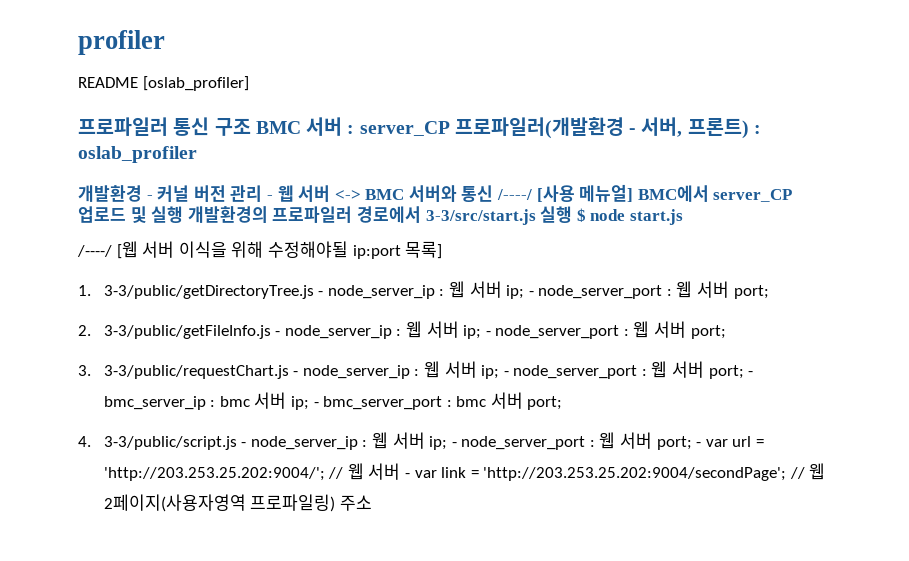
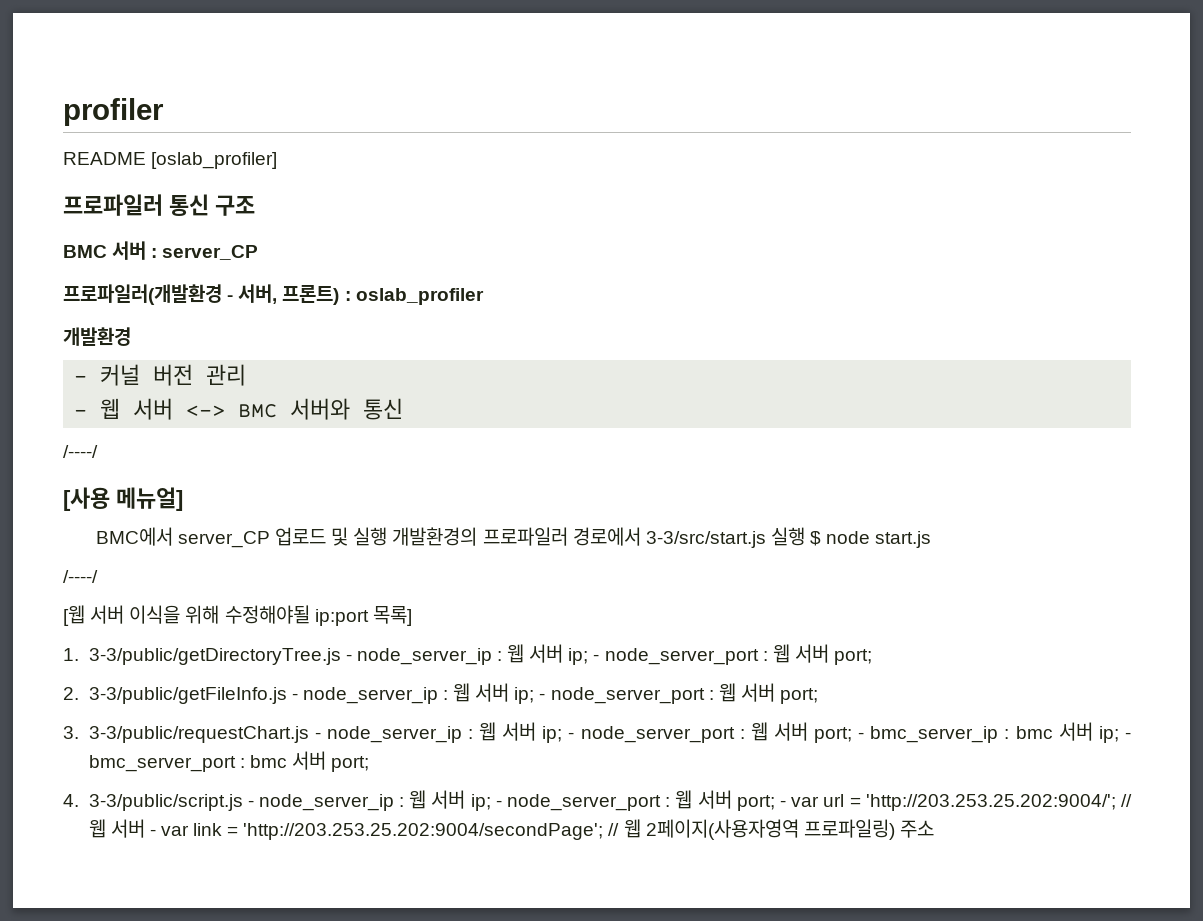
(251, 127) none -> (255, 205) //
(450, 128) none -> (259, 252) //
(142, 193) none -> (131, 336) //
(263, 193) none -> (247, 375) //
[497,189,533,200] /----/ -> [63,445,98,458] // /----/ //
(634, 193) none -> (183, 499) //
(112, 251) none -> (98, 576) //

